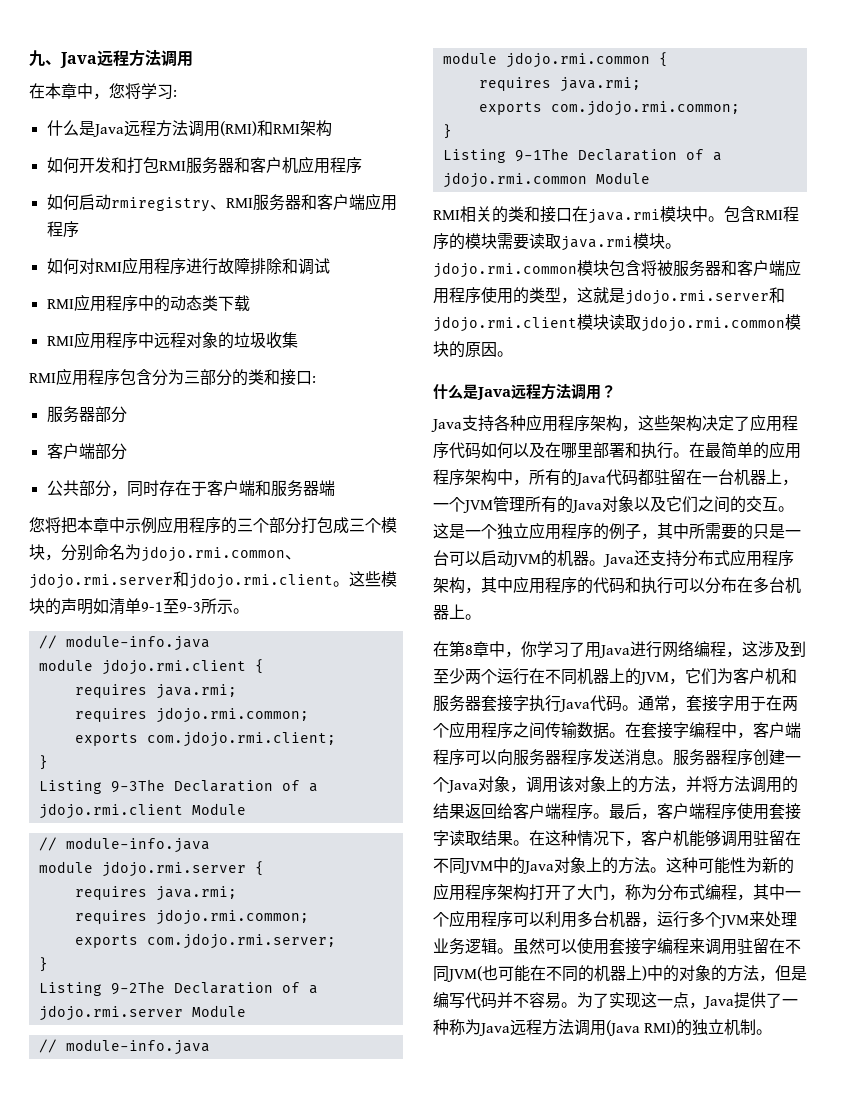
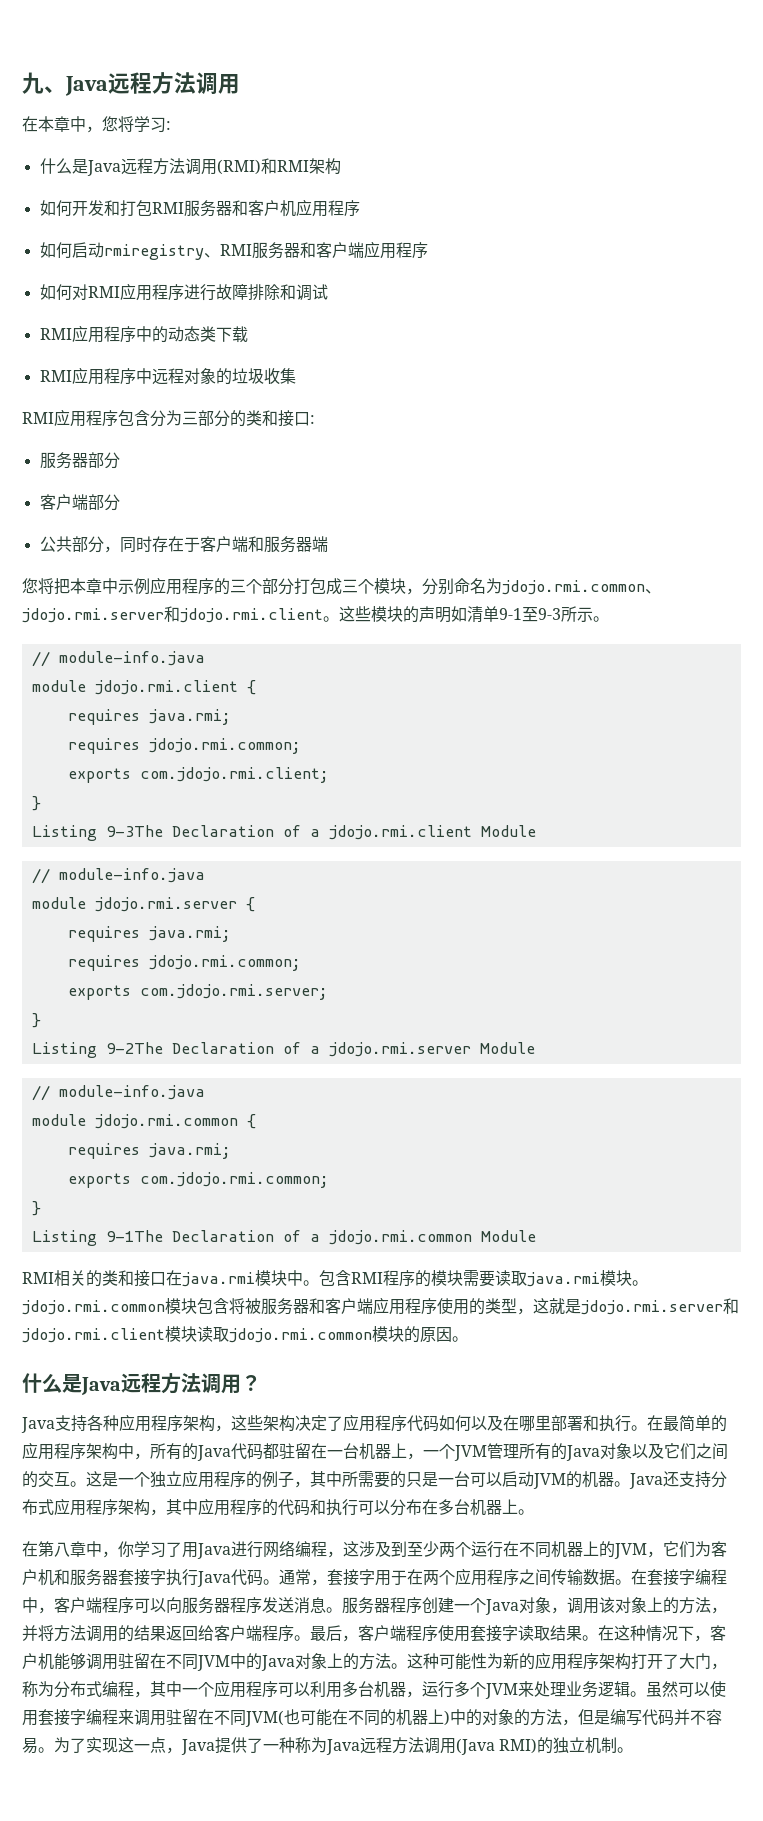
[465,645,473,655] 8 -> [54,1542,70,1557] 八

